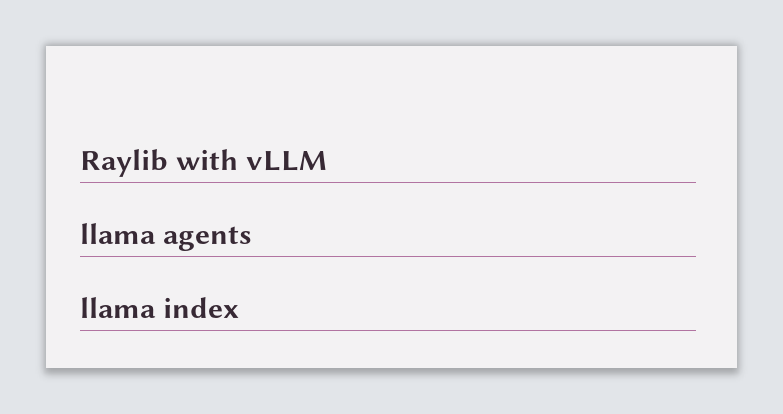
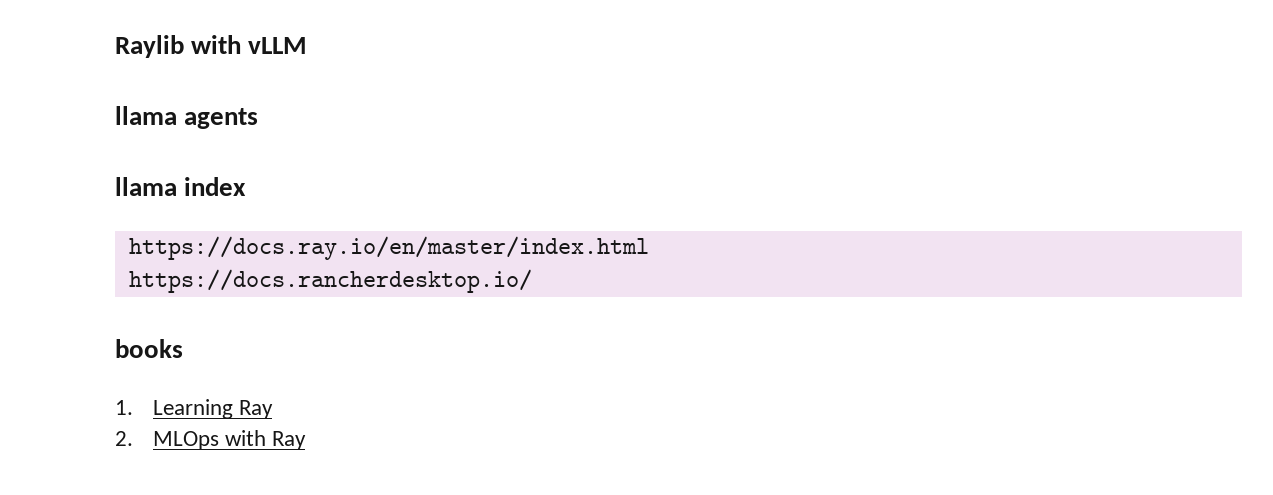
(240, 307) none -> [128,236,649,260] [128,269,532,293] [115,339,183,358] [115,399,274,419] [115,430,307,450] // https://docs.ray.io/en/master/index.html // https://docs.rancherdesktop.io/ // books // 1. Learning Ray // 2. MLOps with Ray

